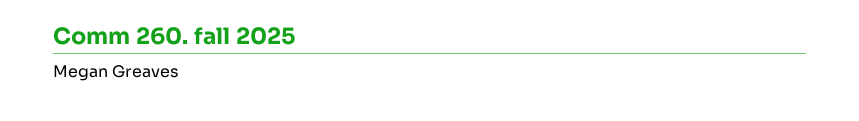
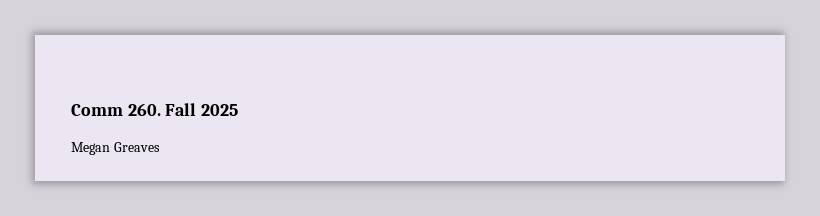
[194,27,231,45] fall -> [165,103,197,116] Fall

